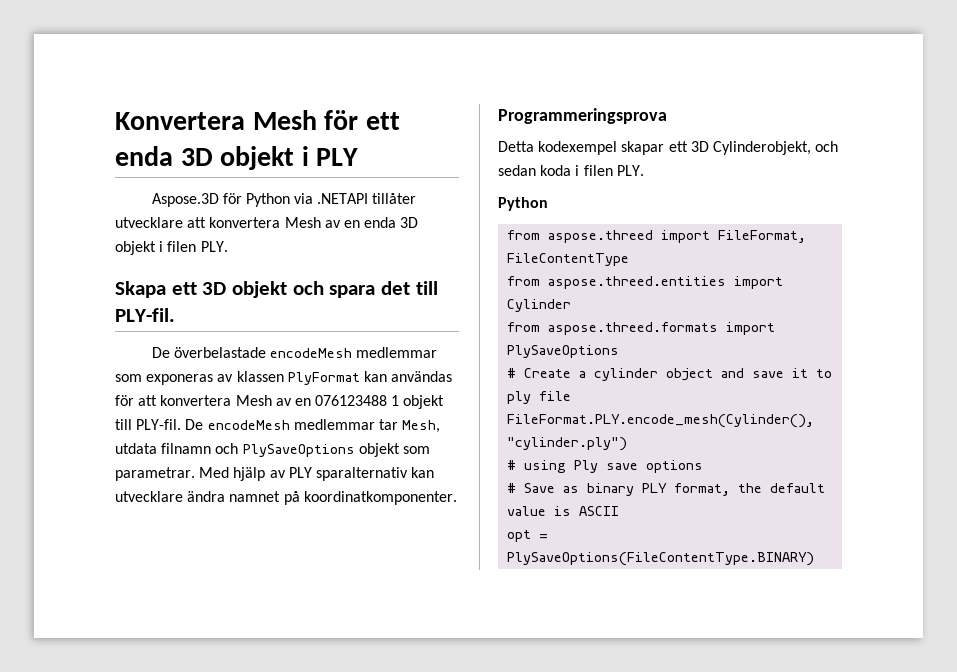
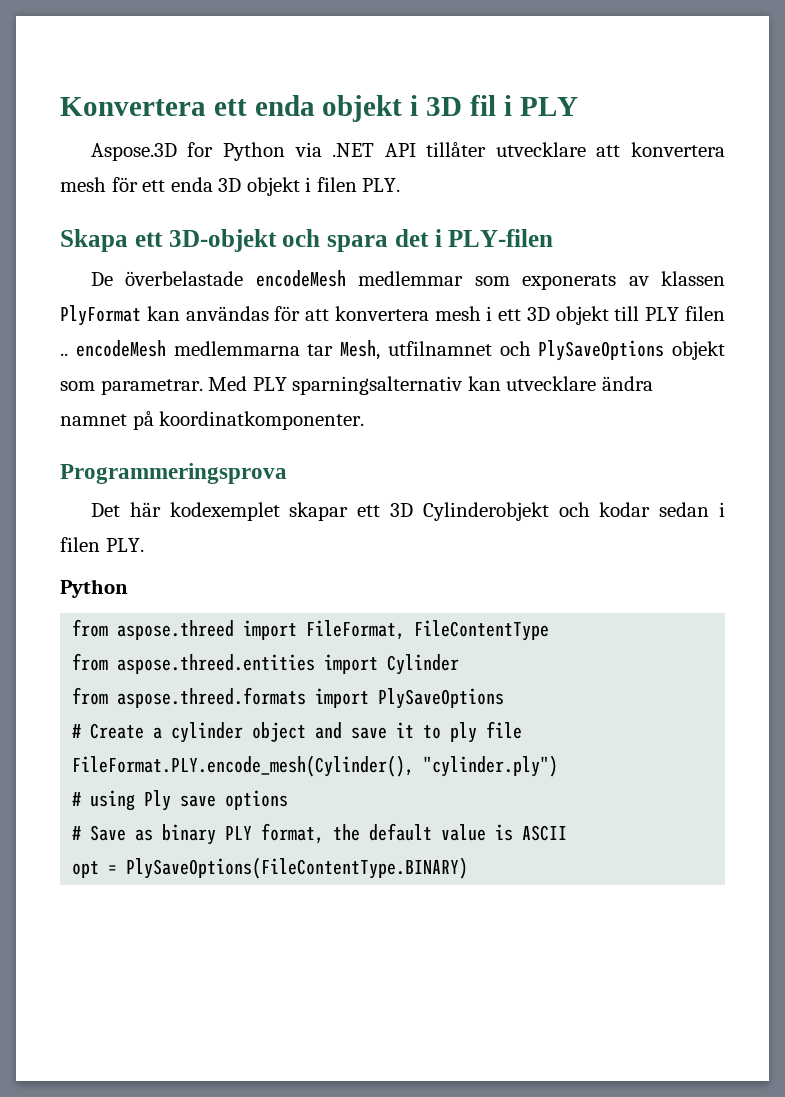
[252,110,400,130] [115,146,295,170] Mesh för ett enda 3D objekt -> [213,95,496,122] ett enda objekt i 3D fil
[222,193,242,204] för -> [187,142,214,157] for
[317,193,369,204] .NETAPI -> [332,143,416,157] .NET API
[284,217,360,228] Mesh av en -> [60,177,166,192] mesh för ett
[202,281,288,298] 3D objekt -> [168,229,277,252] 3D-objekt
[415,281,438,295] [115,308,175,322] till PLY-fil. -> [434,229,554,247] i PLY-filen
[146,374,214,385] exponeras -> [522,274,617,290] exponerats
[235,395,445,409] [115,419,441,433] [115,443,212,454] Mesh av en 076123488 1 objekt till PLY-fil. De encodeMesh medlemmar tar Mesh, utdata filnamn -> [434,306,726,325] [60,340,492,360] mesh i ett 3D objekt till PLY filen .. encodeMesh medlemmarna tar Mesh, utfilnamnet
[233,467,408,481] hjälp av PLY sparalternativ -> [252,376,463,395] PLY sparningsalternativ
[498,141,839,155] [498,165,572,176] Detta kodexempel skapar ett 3D Cylinderobjekt, och sedan koda -> [90,502,710,521] Det här kodexemplet skapar ett 3D Cylinderobjekt och kodar sedan

